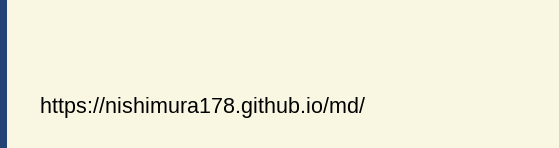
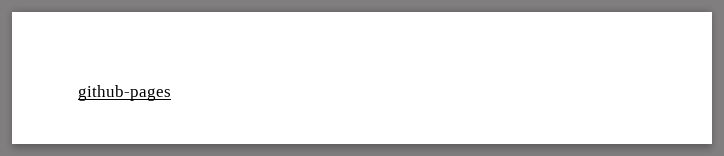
[40,97,365,118] https://nishimura178.github.io/md/ -> [78,85,171,101] github-pages

